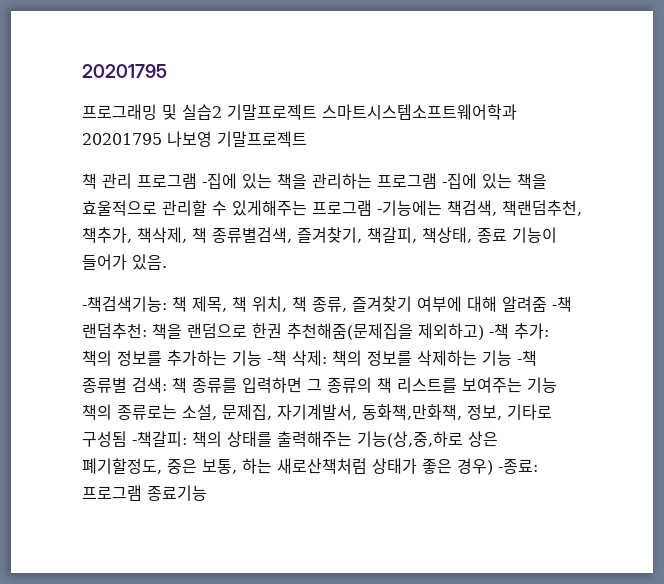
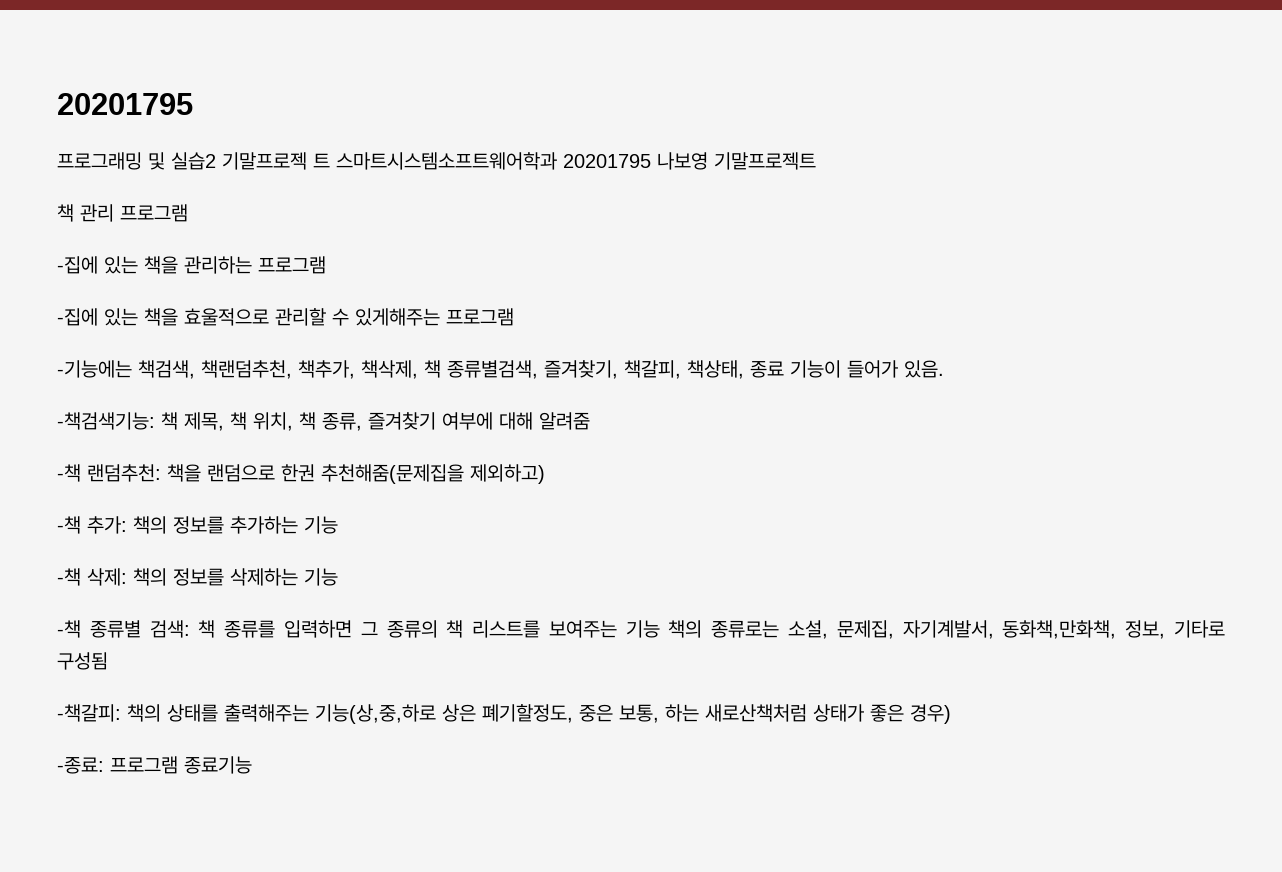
[227,104,317,120] 기말프로젝트 -> [222,152,330,170] 기말프로젝 트
(197, 181) none -> (188, 213) //
(437, 181) none -> (326, 265) //
(372, 208) none -> (514, 317) //
(547, 304) none -> (590, 421) //
(484, 331) none -> (545, 474) //
(262, 358) none -> (338, 525) //
(512, 358) none -> (338, 577) //
(127, 439) none -> (108, 661) //
(493, 466) none -> (951, 714) //

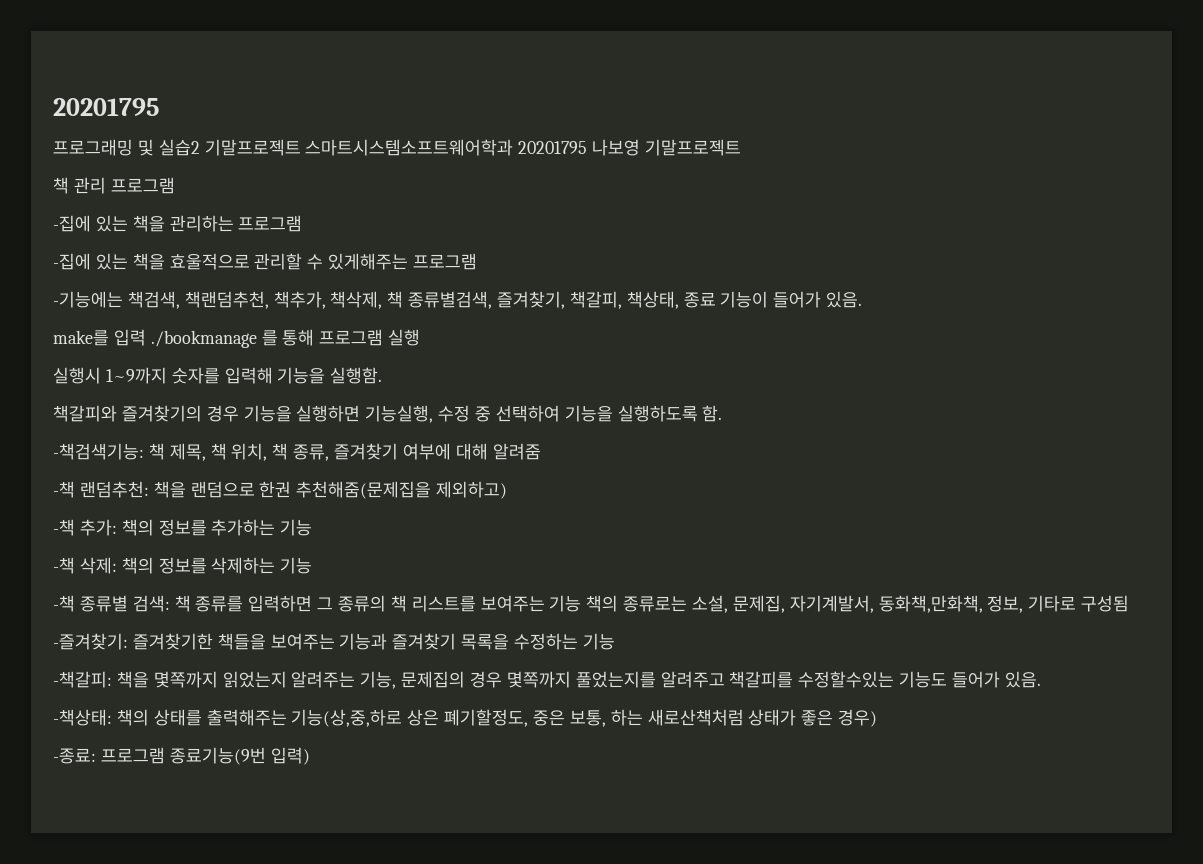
[222,152,330,170] 기말프로젝 트 -> [204,139,301,156] 기말프로젝트
(944, 369) none -> [53,329,421,348] [53,367,383,384] [53,405,723,423] // make를 입력 ./bookmanage 를 통해 프로그램 실행 // 실행시 1~9까지 숫자를 입력해 기능을 실행함. // 책갈피와 즐겨찾기의 경우 기능을 실행하면 기능실행, 수정 중 선택하여 기능을 실행하도록 함.
[57,704,121,722] -책갈피: -> [53,633,615,650] [53,671,1041,689] [53,709,112,726] -즐겨찾기: 즐겨찾기한 책들을 보여주는 기능과 즐겨찾기 목록을 수정하는 기능 // -책갈피: 책을 몇쪽까지 읽었는지 알려주는 기능, 문제집의 경우 몇쪽까지 풀었는지를 알려주고 책갈피를 수정할수있는 기능도 들어가 있음. // -책상태:
[184,756,252,774] 종료기능 -> [169,747,310,765] 종료기능(9번 입력)

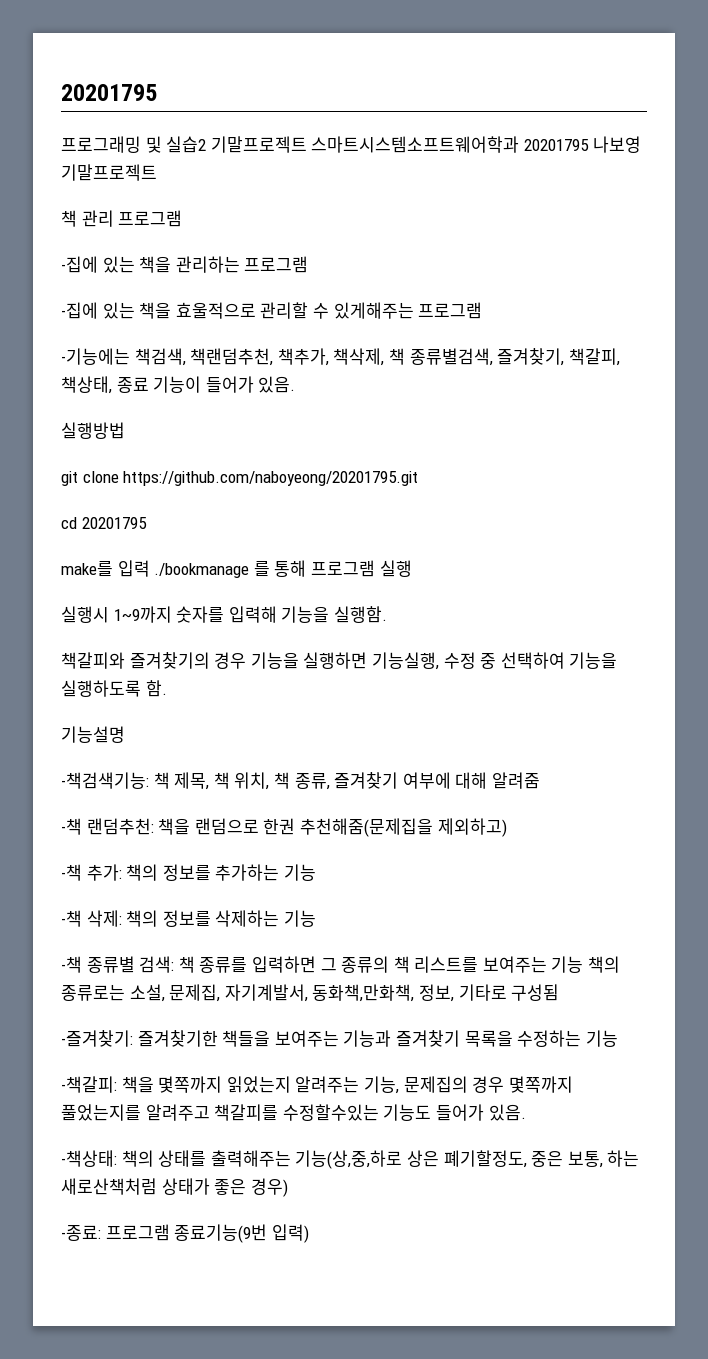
(863, 299) none -> [61,422,125,439] [61,471,419,486] [61,517,147,529] // 실행방법 // git clone https://github.com/naboyeong/20201795.git // cd 20201795
(723, 413) none -> [61,726,125,743] // 기능설명

